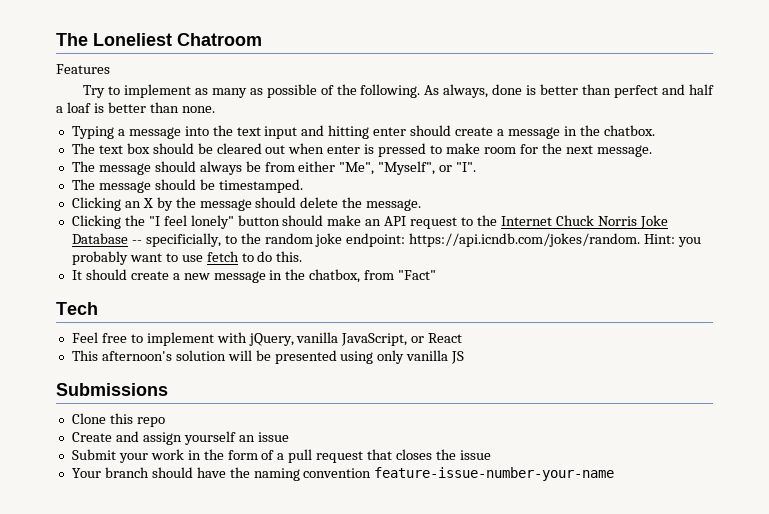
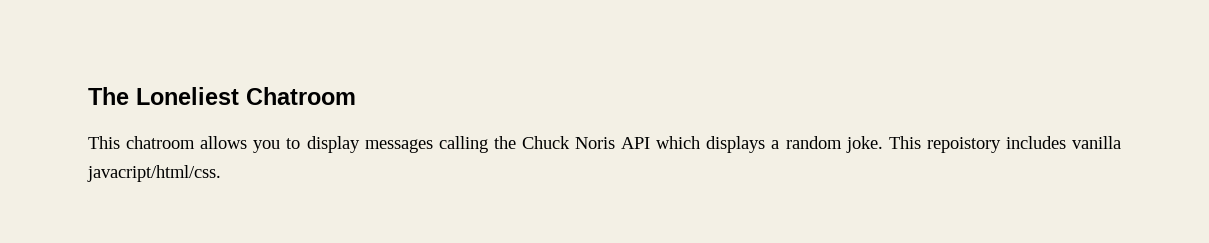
[56,64,110,74] [83,84,714,98] [56,102,215,113] [71,125,655,139] [71,143,652,157] [71,161,477,175] [71,179,303,193] [71,197,422,211] [71,215,668,229] [71,233,702,247] [71,251,303,265] [71,269,437,283] [56,302,98,315] [71,332,463,346] [71,350,465,364] [56,383,168,396] [71,413,165,427] [71,431,289,445] [71,449,491,463] [71,467,615,481] Features // Try to implement as many as possible of the following. As always, done is better than perfect and half a loaf is better than none. // Typing a message into the text input and hitting enter should create a message in the chatbox. // The text box should be cleared out when enter is pressed to make room for the next message. // The message should always be from either "Me", "Myself", or "I". // The message should be timestamped. // Clicking an X by the message should delete the message. // Clicking the "I feel lonely" button should make an API request to the Internet Chuck Norris Joke Database -- specificially, to the random joke endpoint: https://api.icndb.com/jokes/random. Hint: you probably want to use fetch to do this. // It should create a new message in the chatbox, from "Fact" // Tech // Feel free to implement with jQuery, vanilla JavaScript, or React // This afternoon's solution will be presented using only vanilla JS // Submissions // Clone this repo // Create and assign yourself an issue // Submit your work in the form of a pull request that closes the issue // Your branch should have the naming convention feature-issue-number-your-name -> [88,136,1122,153] [87,165,221,182] This chatroom allows you to display messages calling the Chuck Noris API which displays a random joke. This repoistory includes vanilla javacript/html/css.

